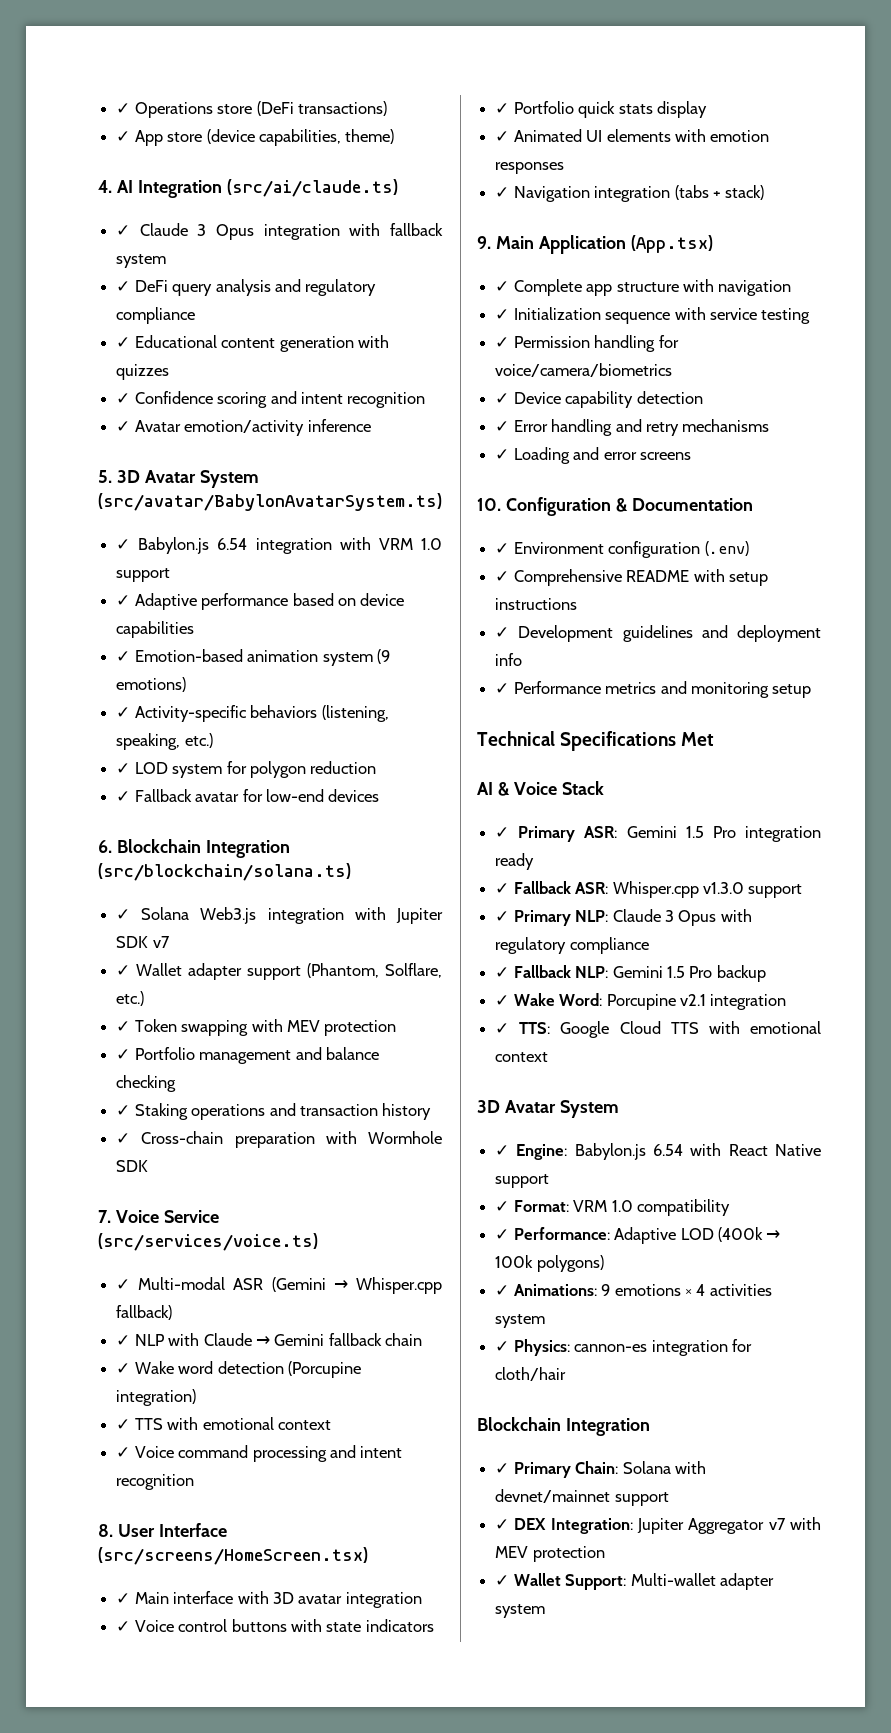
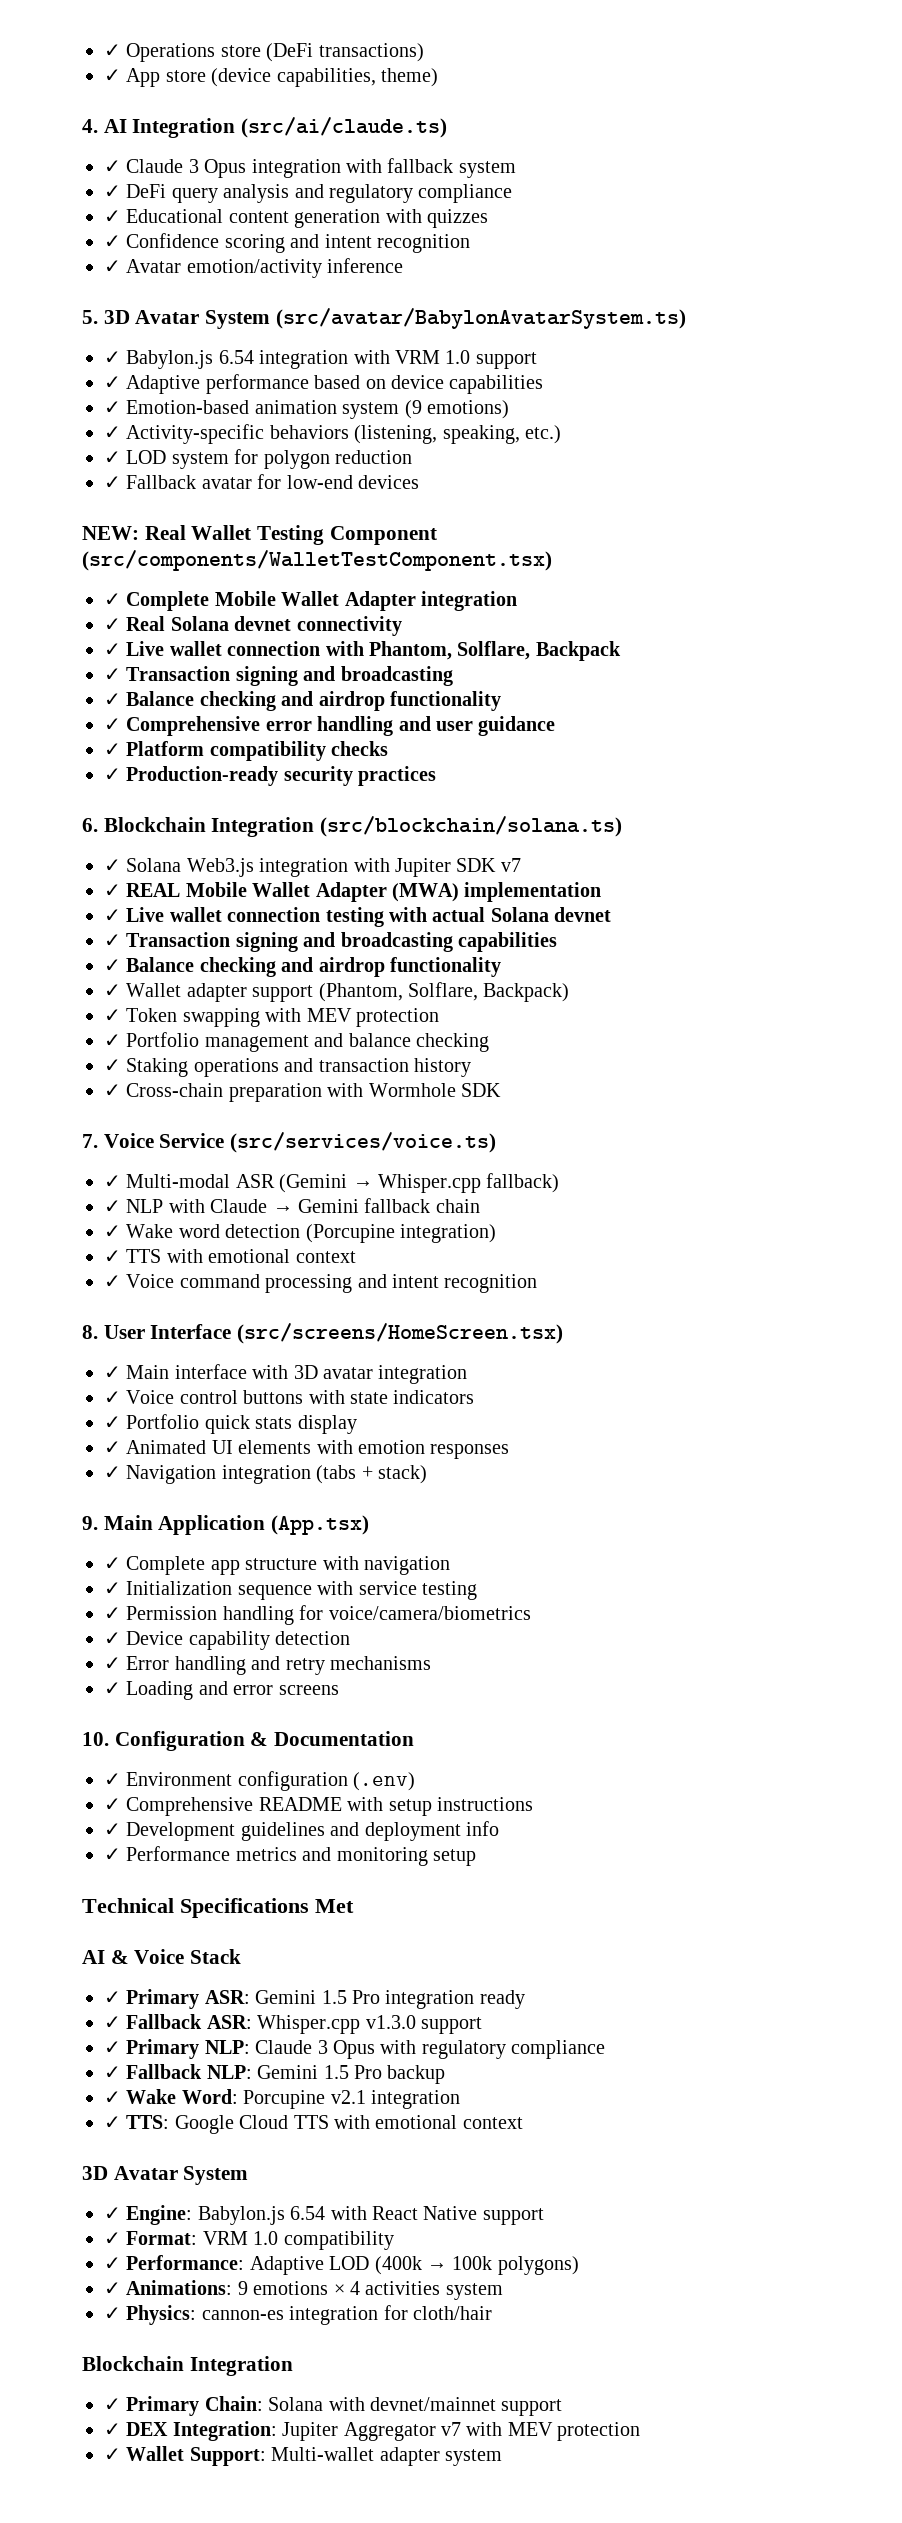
(380, 795) none -> [82,525,437,545] [82,550,552,571] [104,591,517,611] [104,616,402,636] [104,641,621,661] [104,666,453,686] [104,691,501,711] [104,716,556,736] [104,741,389,761] [104,766,437,786] // NEW: Real Wallet Testing Component (src/components/WalletTestComponent.tsx) // ✓ Complete Mobile Wallet Adapter integration // ✓ Real Solana devnet connectivity // ✓ Live wallet connection with Phantom, Solflare, Backpack // ✓ Transaction signing and broadcasting // ✓ Balance checking and airdrop functionality // ✓ Comprehensive error handling and user guidance // ✓ Platform compatibility checks // ✓ Production-ready security practices
(170, 942) none -> [104,882,602,902] [104,907,612,927] [104,932,557,952] [104,957,501,977] // ✓ REAL Mobile Wallet Adapter (MWA) implementation // ✓ Live wallet connection testing with actual Solana devnet // ✓ Transaction signing and broadcasting capabilities // ✓ Balance checking and airdrop functionality
[116,991,145,1006] etc.) -> [483,983,570,1002] Backpack)

